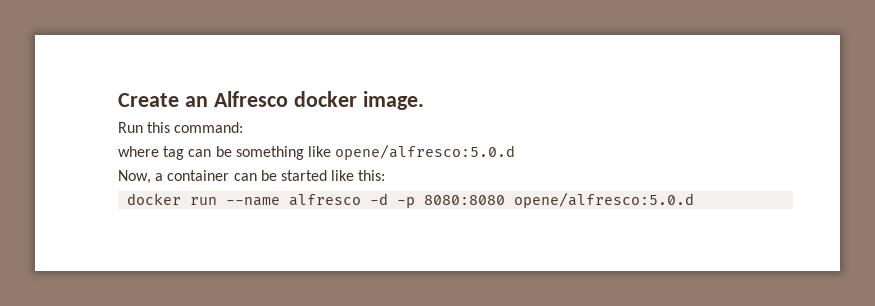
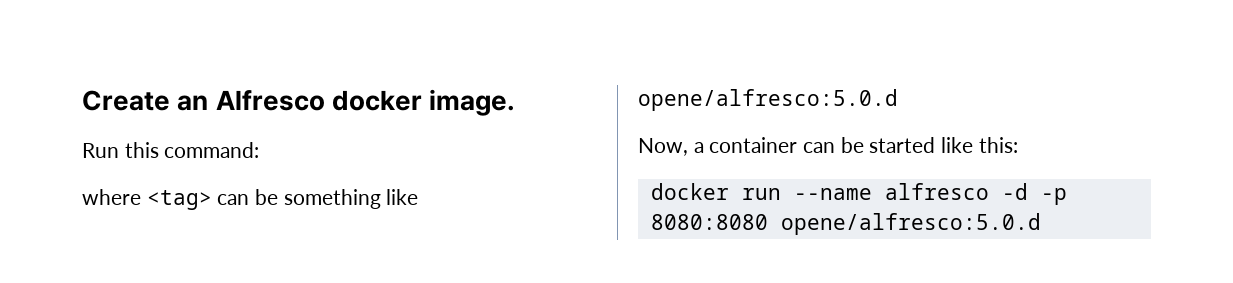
[163,146,185,160] tag -> [146,190,212,210] <tag>

